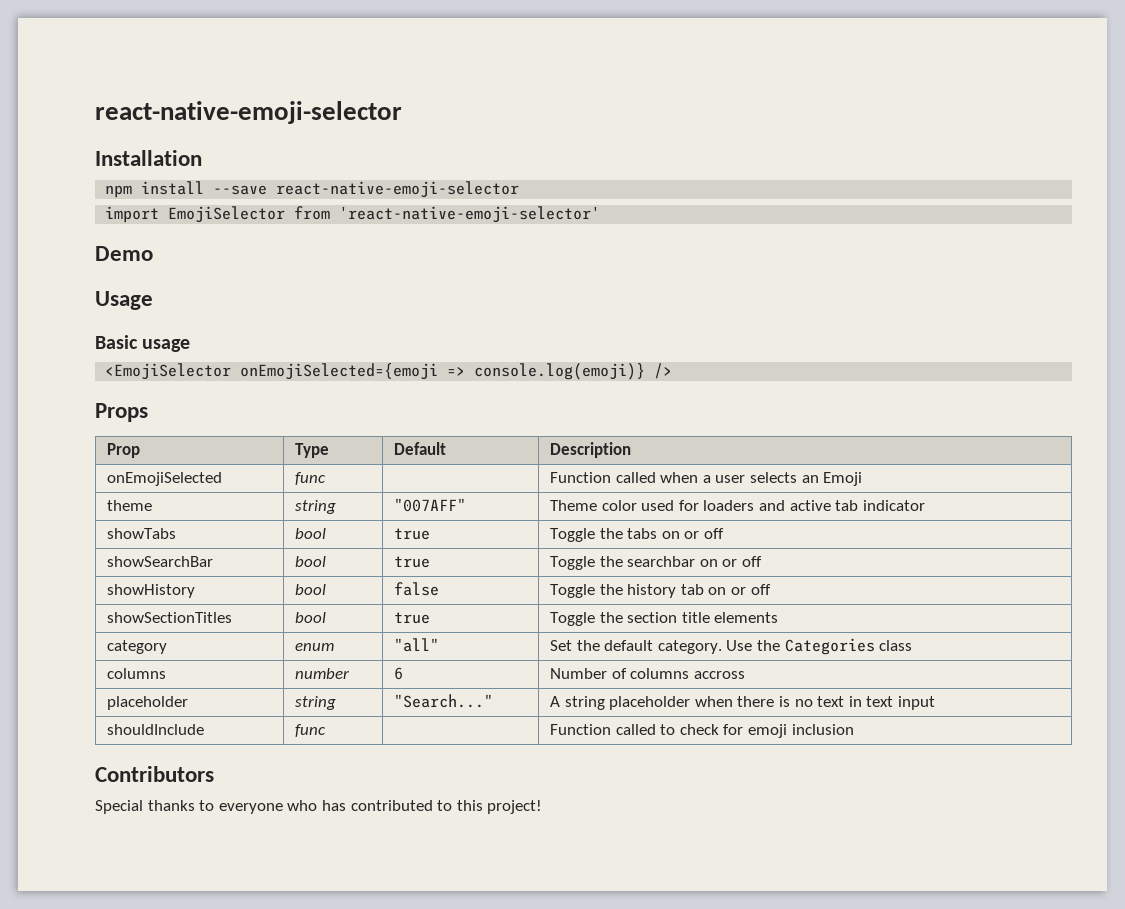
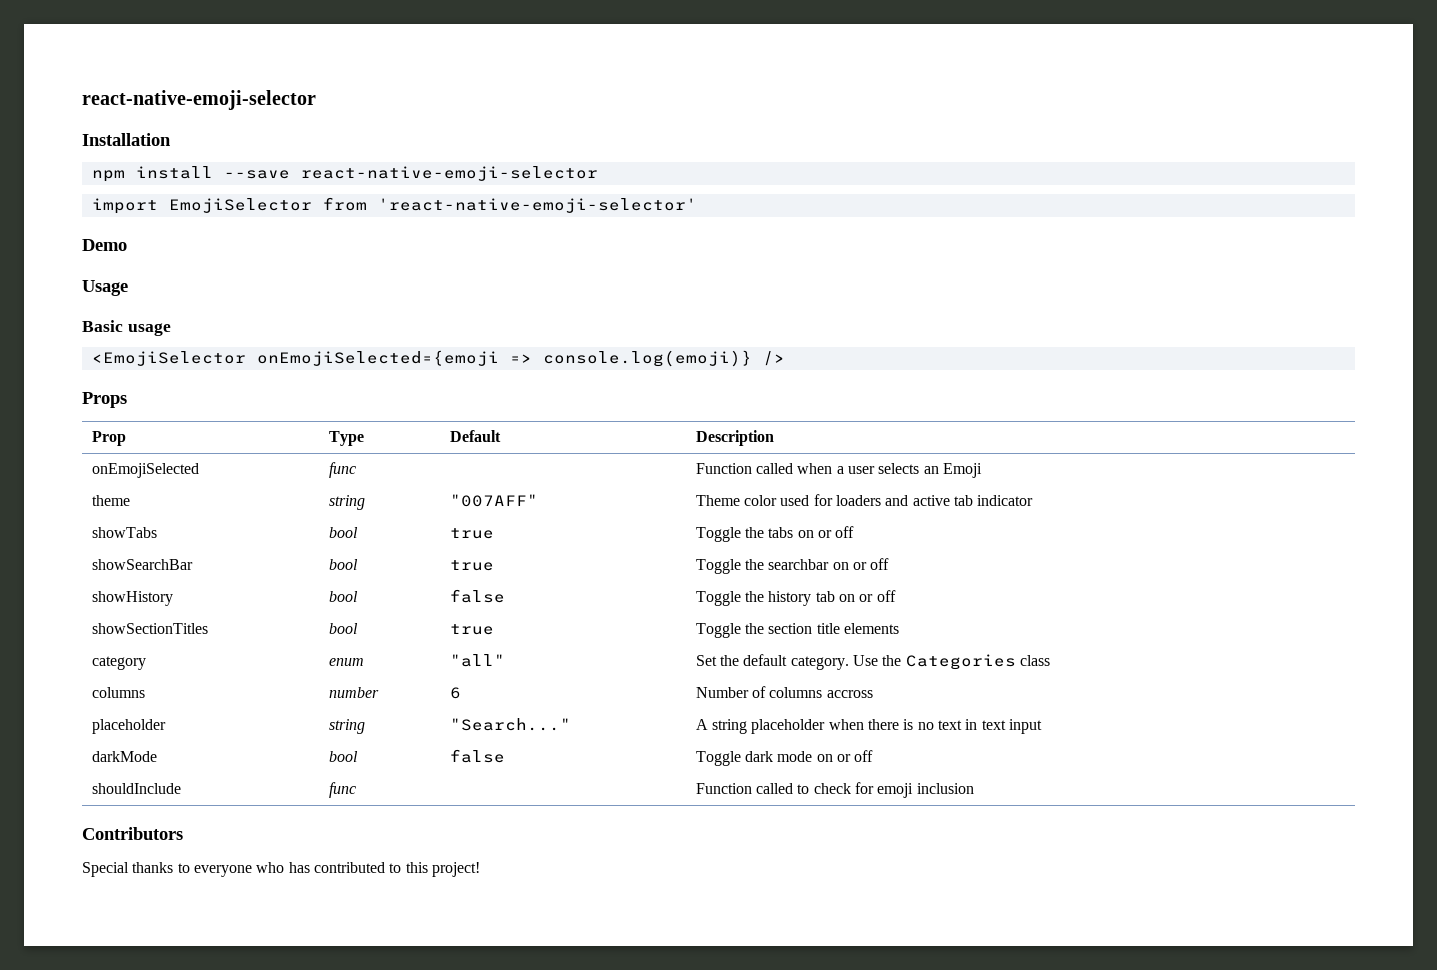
(935, 703) none -> [91,751,157,762] [328,751,358,762] [449,749,505,763] [695,750,874,766] // darkMode | bool | false | Toggle dark mode on or off

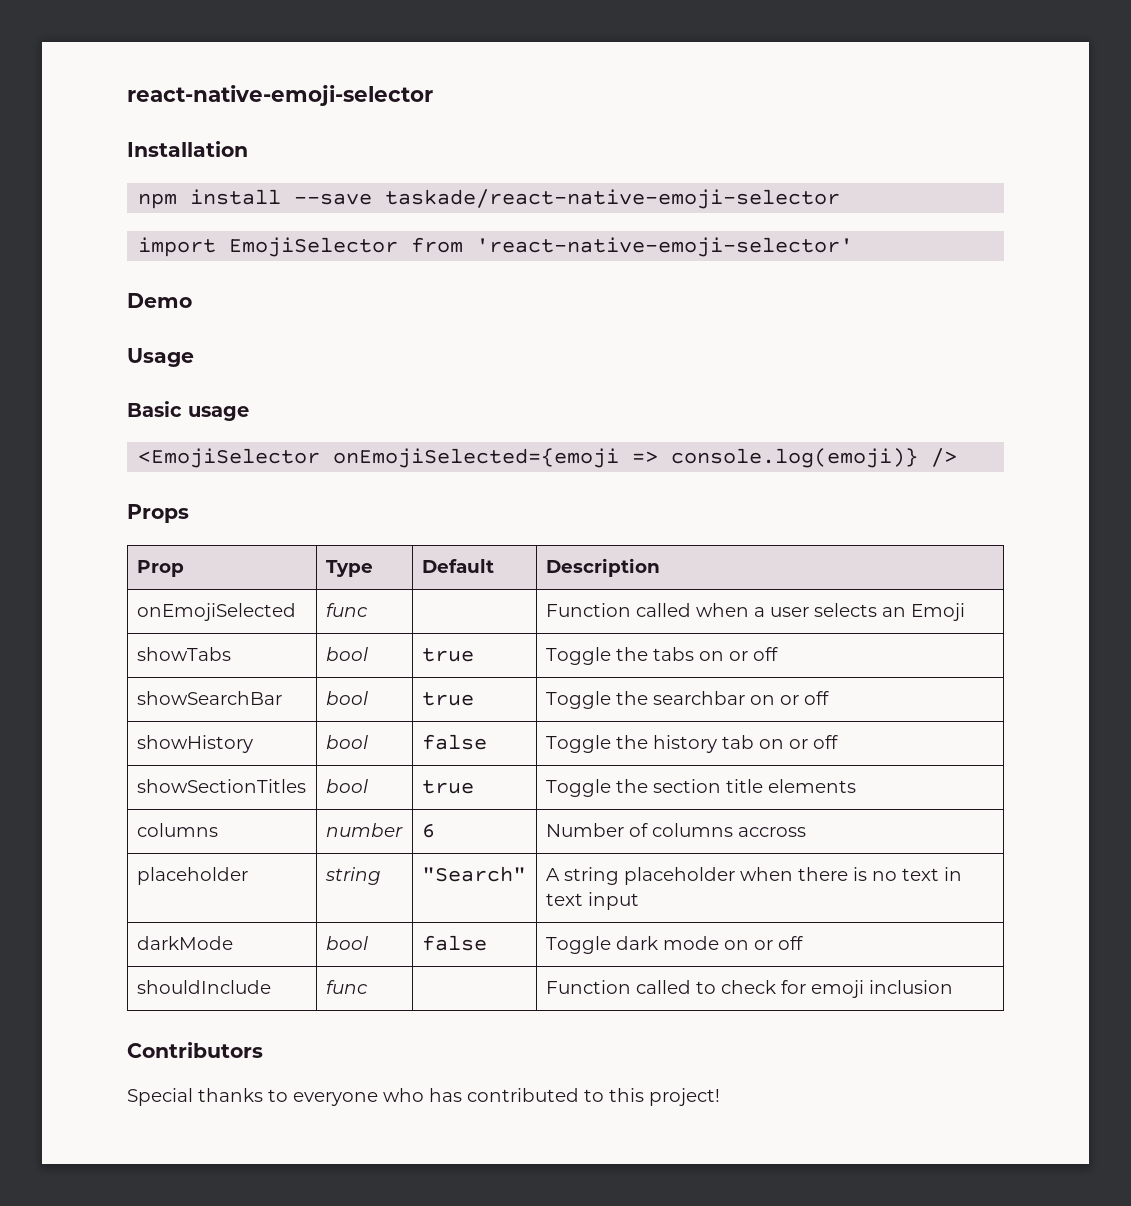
[300,166,598,181] react-native-emoji-selector -> [385,189,841,209] taskade/react-native-emoji-selector
[91,495,130,506] [328,495,365,510] [449,494,538,507] [695,494,1034,506] // theme | string | "007AFF" | Theme color used for loaders and active tab indicator -> (965, 612) none
[91,656,146,670] [328,658,364,666] [449,654,505,667] [695,654,1050,670] // category | enum | "all" | Set the default category. Use the Categories class -> (856, 786) none
[449,718,571,731] "Search..." -> [421,866,526,882] "Search"

